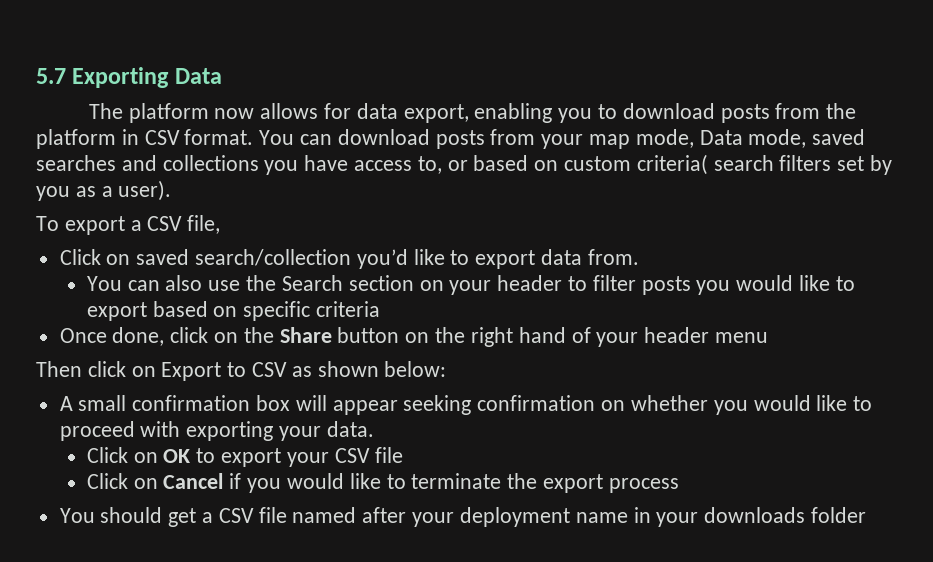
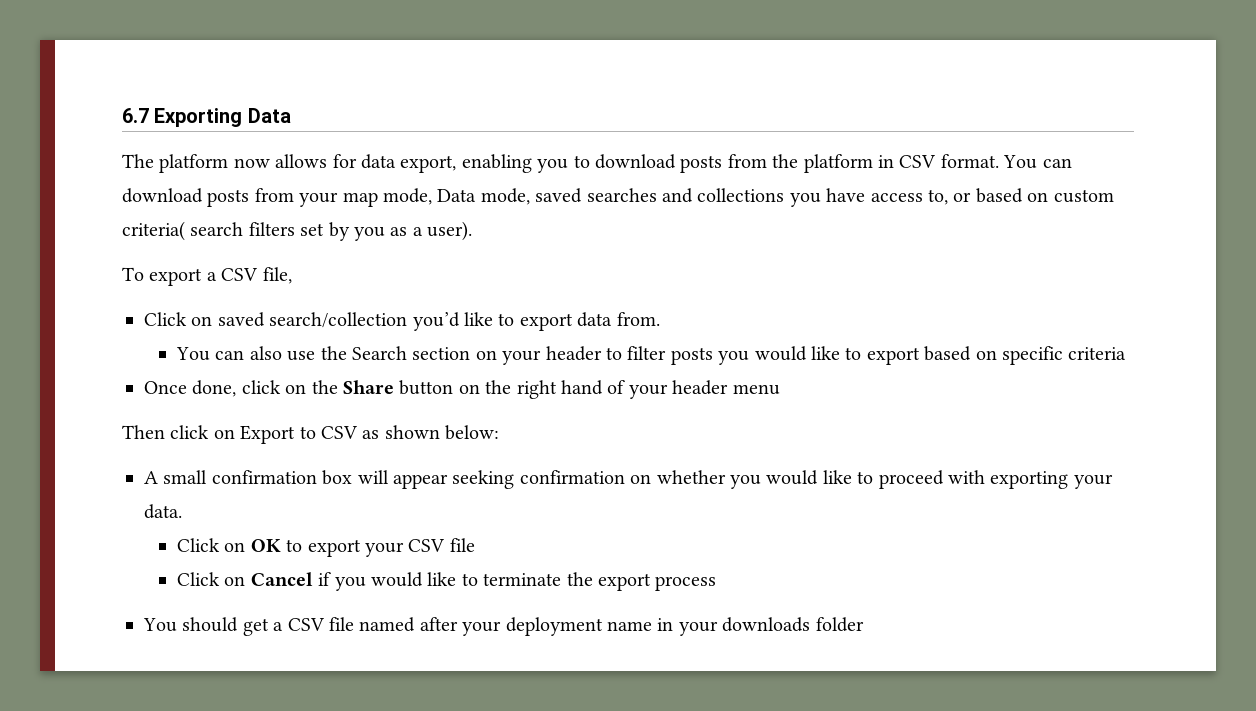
[36,68,66,84] 5.7 -> [122,108,149,123] 6.7

